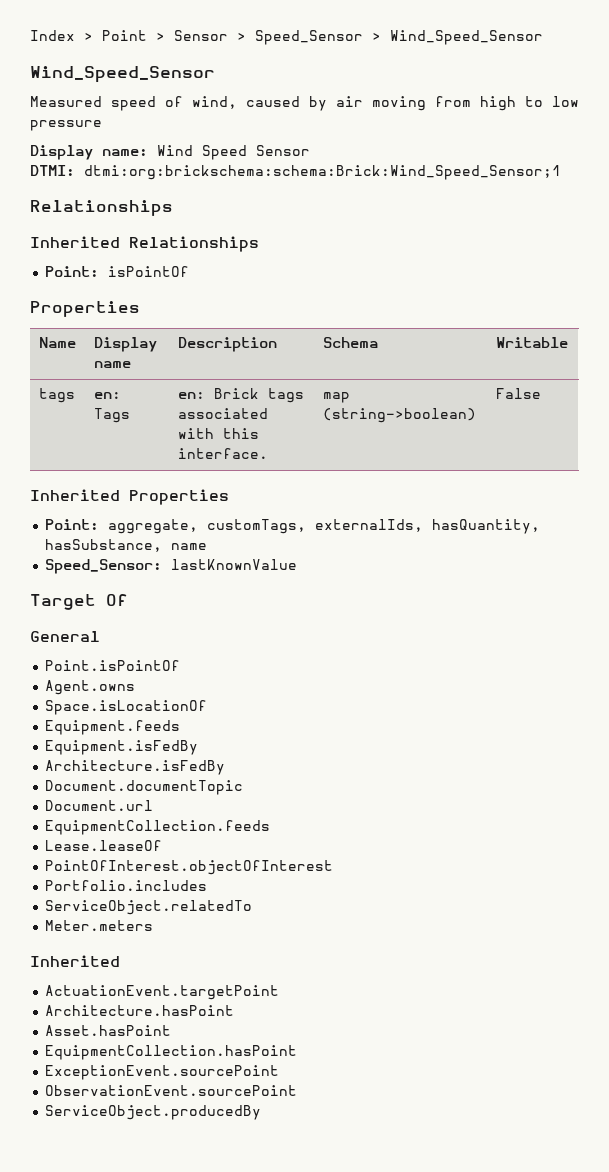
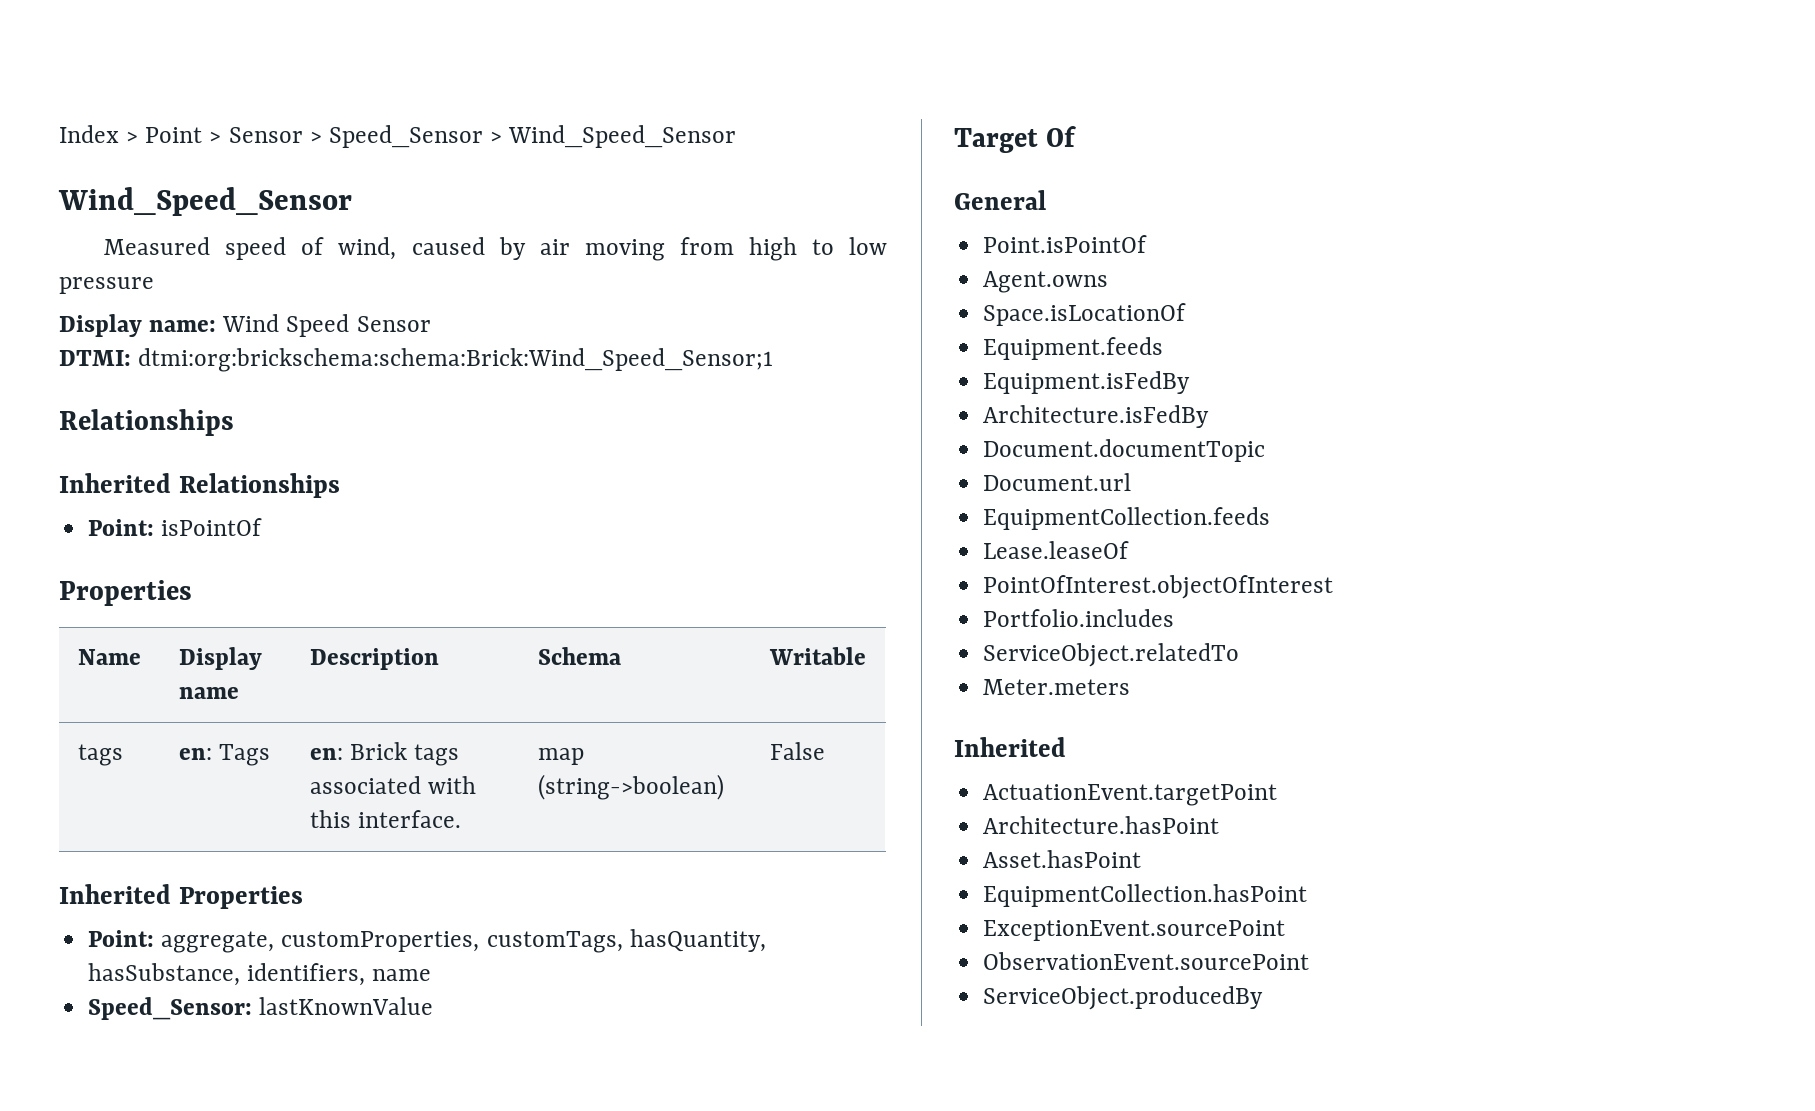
[207,519,424,534] customTags, externalIds, -> [281,931,623,953] customProperties, customTags,
(163, 545) none -> [247,963,366,986] identifiers,

